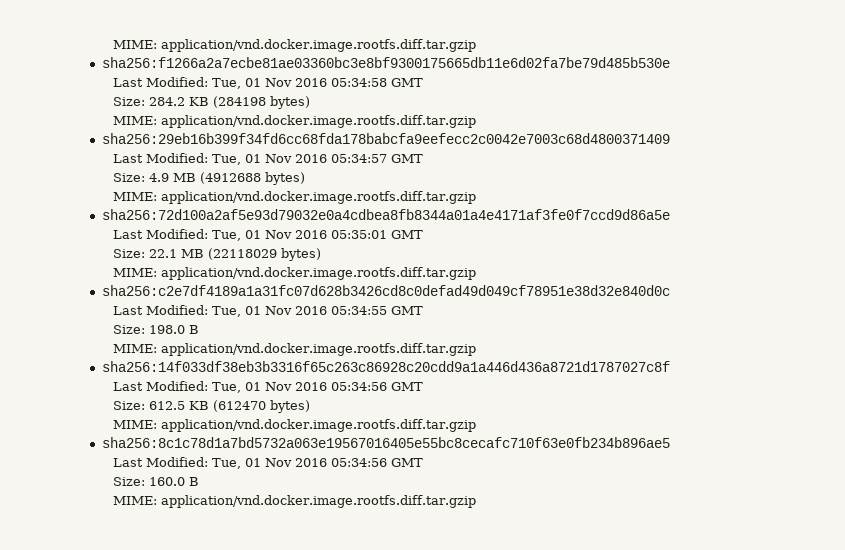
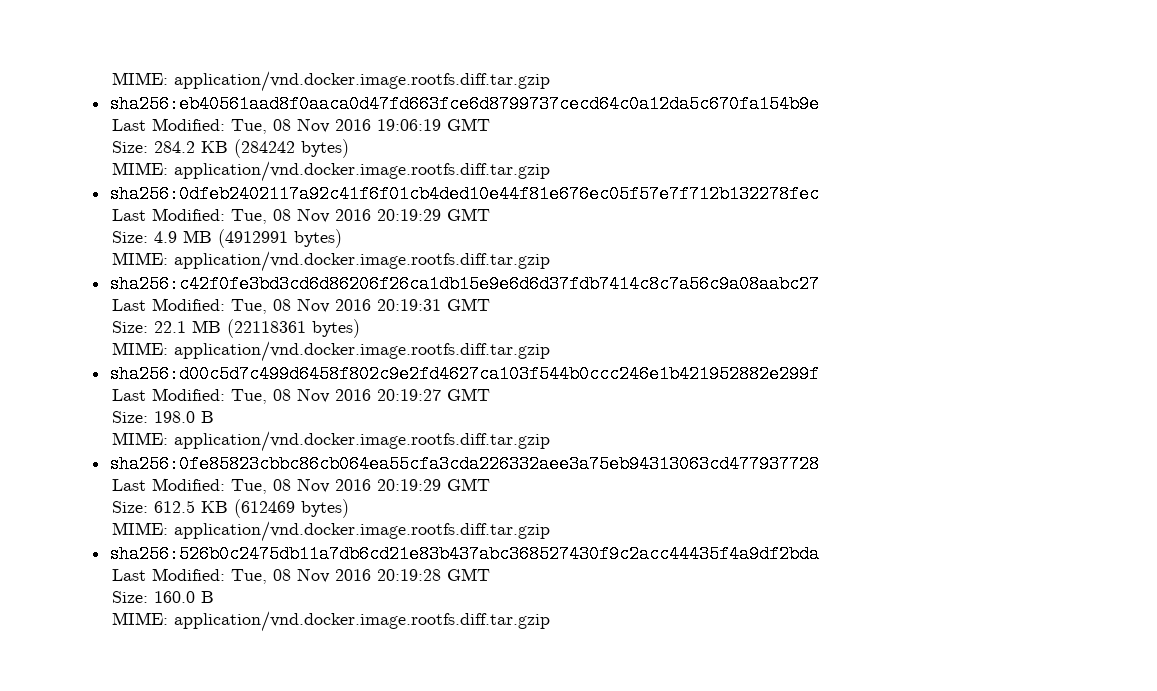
[112,39,476,52] [101,57,670,68] [112,77,387,89] MIME: application/vnd.docker.image.rootfs.diff.tar.gzip // sha256:f1266a2a7ecbe81ae03360bc3e8bf9300175665db11e6d02fa7be79d485b530e // Last Modified: Tue, 01 Nov 2016 05:34:58 -> [111,71,550,92] [109,95,820,113] [111,118,441,134] MIME: application/vnd.docker.image.rootfs.diff.tar.gzip // sha256:eb40561aad8f0aaca0d47fd663fce6d8799737cecd64c0a12da5c670fa154b9e // Last Modified: Tue, 08 Nov 2016 19:06:19
[212,96,310,109] [112,115,476,128] [101,133,670,144] [112,153,387,165] (284198 bytes) // MIME: application/vnd.docker.image.rootfs.diff.tar.gzip // sha256:29eb16b399f34fd6cc68fda178babcfa9eefecc2c0042e7003c68d4800371409 // Last Modified: Tue, 01 Nov 2016 05:34:57 -> [233,139,349,158] [111,161,550,182] [109,185,820,203] [111,208,441,224] (284242 bytes) // MIME: application/vnd.docker.image.rootfs.diff.tar.gzip // sha256:0dfeb2402117a92c41f6f01cb4ded10e44f81e676ec05f57e7f712b132278fec // Last Modified: Tue, 08 Nov 2016 20:19:29
[199,172,305,185] [112,191,476,204] [101,209,670,220] [112,229,387,241] (4912688 bytes) // MIME: application/vnd.docker.image.rootfs.diff.tar.gzip // sha256:72d100a2af5e93d79032e0a4cdbea8fb8344a01a4e4171af3fe0f7ccd9d86a5e // Last Modified: Tue, 01 Nov 2016 05:35:01 -> [217,229,342,248] [111,251,550,272] [109,275,820,293] [111,298,441,314] (4912991 bytes) // MIME: application/vnd.docker.image.rootfs.diff.tar.gzip // sha256:c42f0fe3bd3cd6d86206f26ca1db15e9e6d6d37fdb7414c8c7a56c9a08aabc27 // Last Modified: Tue, 08 Nov 2016 20:19:31
[207,248,321,261] [112,267,476,280] [101,285,670,296] [112,305,387,317] (22118029 bytes) // MIME: application/vnd.docker.image.rootfs.diff.tar.gzip // sha256:c2e7df4189a1a31fc07d628b3426cd8c0defad49d049cf78951e38d32e840d0c // Last Modified: Tue, 01 Nov 2016 05:34:55 -> [226,319,360,338] [111,341,550,362] [109,365,820,383] [111,388,441,404] (22118361 bytes) // MIME: application/vnd.docker.image.rootfs.diff.tar.gzip // sha256:d00c5d7c499d6458f802c9e2fd4627ca103f544b0ccc246e1b421952882e299f // Last Modified: Tue, 08 Nov 2016 20:19:27
[101,361,670,372] [112,381,387,393] sha256:14f033df38eb3b3316f65c263c86928c20cdd9a1a446d436a8721d1787027c8f // Last Modified: Tue, 01 Nov 2016 05:34:56 -> [109,455,820,473] [111,478,441,494] sha256:0fe85823cbbc86cb064ea55cfa3cda226332aee3a75eb94313063cd477937728 // Last Modified: Tue, 08 Nov 2016 20:19:29
[212,400,310,413] [112,419,476,432] [101,437,670,448] [112,457,387,469] (612470 bytes) // MIME: application/vnd.docker.image.rootfs.diff.tar.gzip // sha256:8c1c78d1a7bd5732a063e19567016405e55bc8cecafc710f63e0fb234b896ae5 // Last Modified: Tue, 01 Nov 2016 05:34:56 -> [233,499,349,518] [111,521,550,542] [109,545,820,563] [111,568,441,584] (612469 bytes) // MIME: application/vnd.docker.image.rootfs.diff.tar.gzip // sha256:526b0c2475db11a7db6cd21e83b437abc368527430f9c2acc44435f4a9df2bda // Last Modified: Tue, 08 Nov 2016 20:19:28

